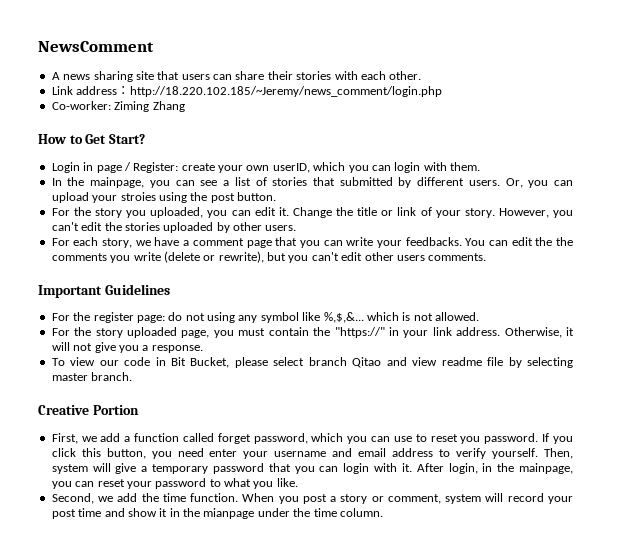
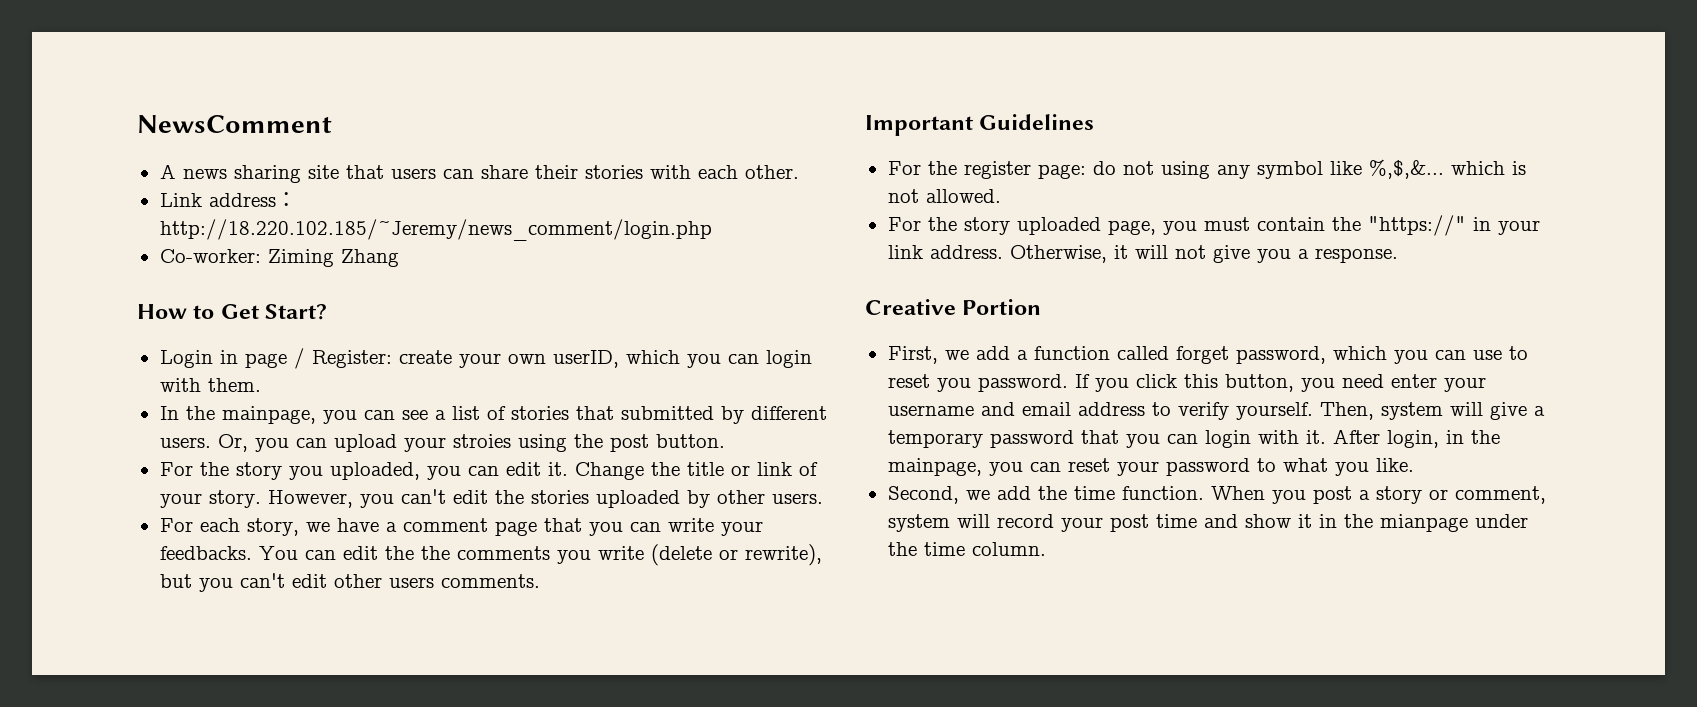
[51,357,573,368] [51,372,133,381] // To view our code in Bit Bucket, please select branch Qitao and view readme file by selecting master branch. -> (1398, 255) none

